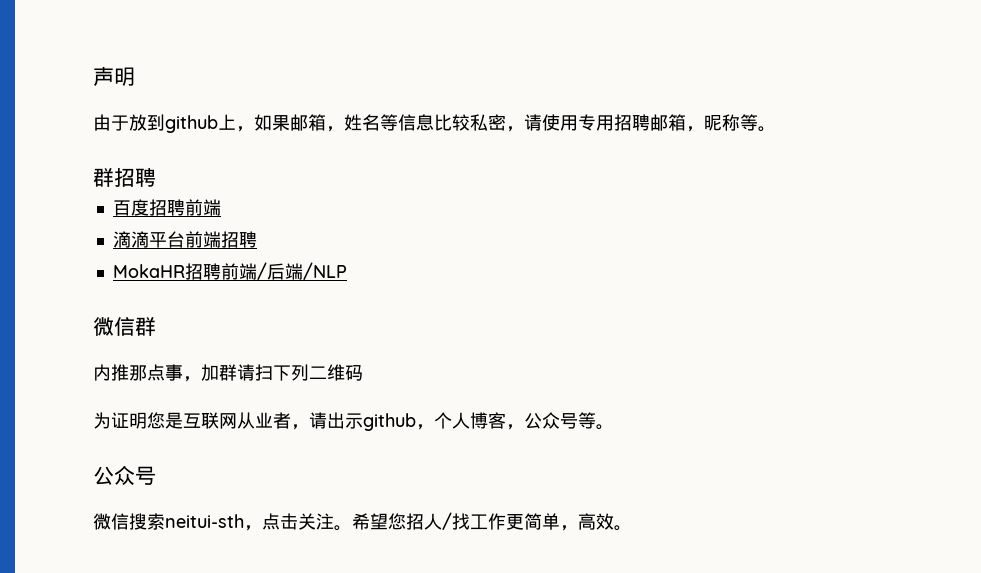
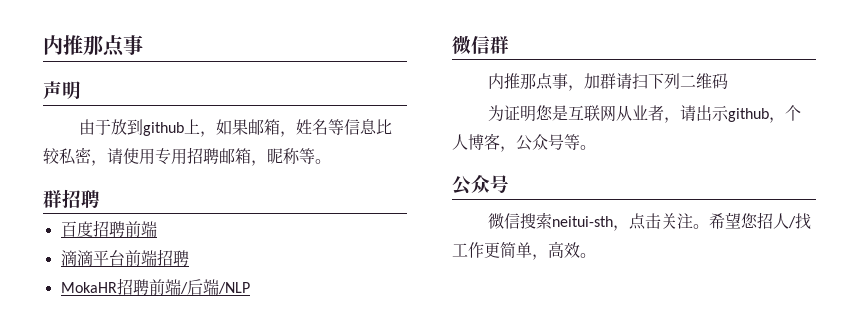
(93, 76) none -> [43,35,143,57] 内推那点事 //

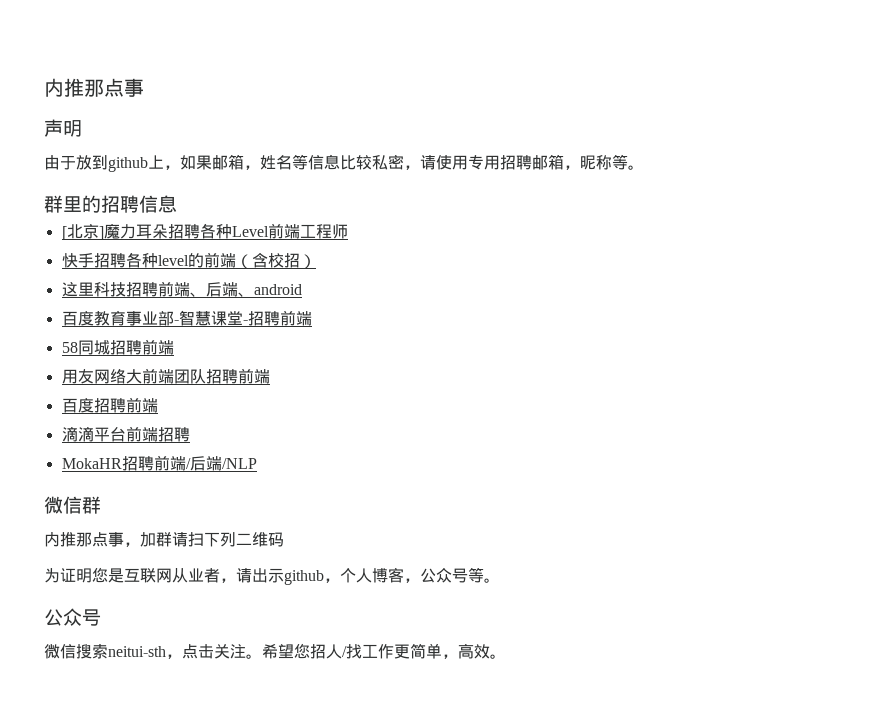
[62,189,100,208] 招聘 -> [63,195,177,213] [61,223,348,240] [61,252,316,269] [61,281,302,297] [61,310,312,326] [61,339,174,355] [61,368,270,384] 里的招聘信息 // [北京]魔力耳朵招聘各种Level前端工程师 // 快手招聘各种level的前端（含校招） // 这里科技招聘前端、后端、android // 百度教育事业部-智慧课堂-招聘前端 // 58同城招聘前端 // 用友网络大前端团队招聘前端

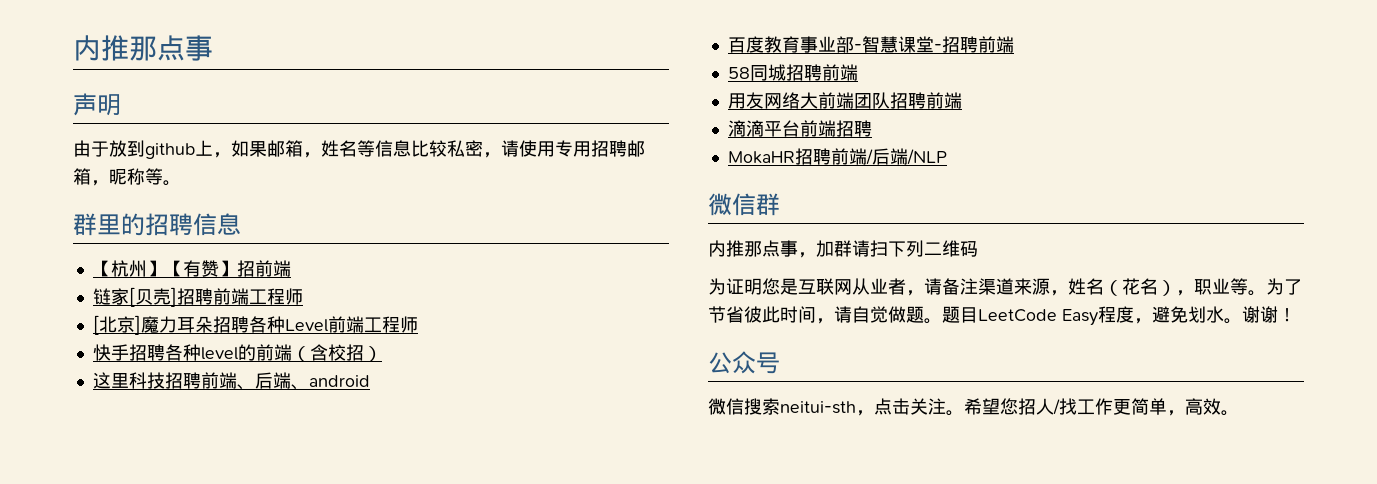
(177, 204) none -> [92,260,291,277] [92,287,303,307] // 【杭州】【有赞】招前端 // 链家[贝壳]招聘前端工程师
[61,397,158,413] // 百度招聘前端 -> (962, 100) none
[252,567,500,585] 出示github，个人博客，公众号等。 -> [942,278,1302,296] [708,306,1296,326] 备注渠道来源，姓名（花名），职业等。为了节省彼此时间，请自觉做题。题目LeetCode Easy程度，避免划水。谢谢！

